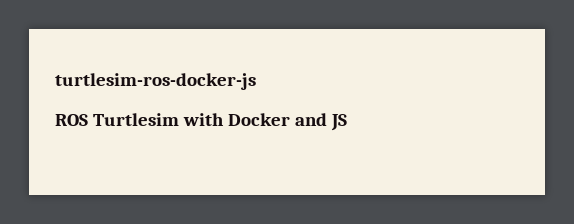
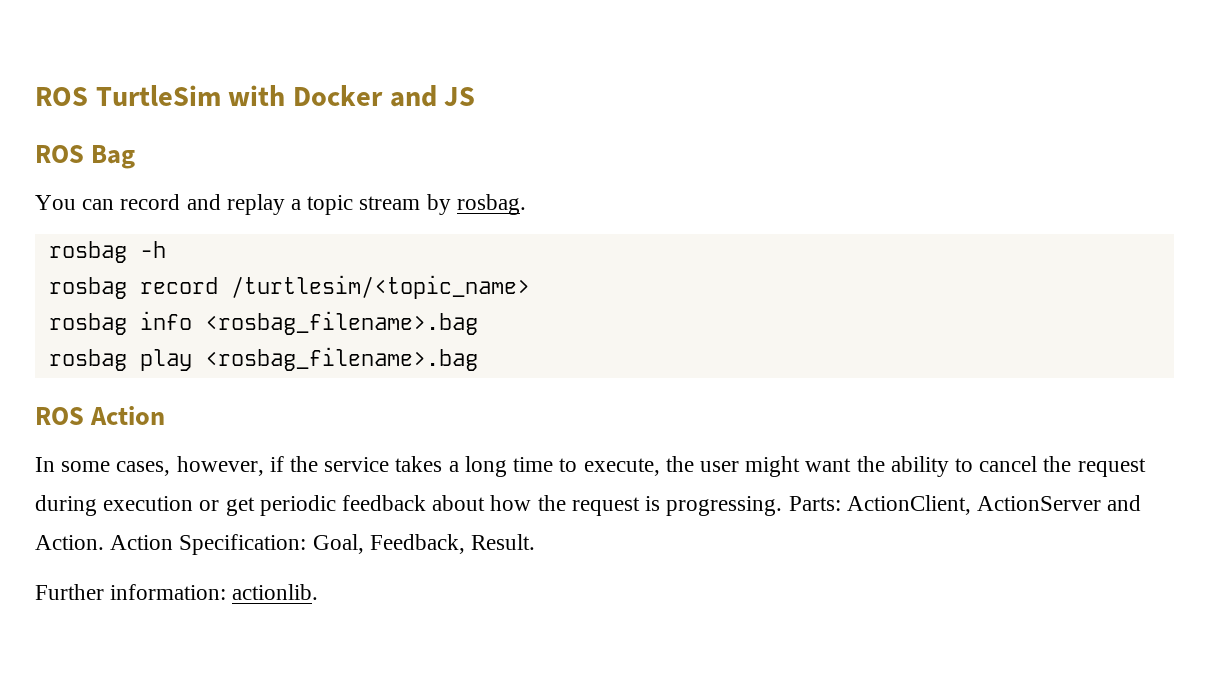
[55,73,256,90] [55,113,179,126] turtlesim-ros-docker-js // ROS Turtlesim -> [35,85,221,106] ROS TurtleSim
(347, 122) none -> [35,145,136,169] [35,194,526,215] [48,241,166,263] [48,275,530,299] [48,311,478,335] [48,347,478,371] [35,406,166,425] [35,456,1146,477] [35,495,1142,516] [35,534,536,555] [35,584,319,600] // ROS Bag // You can record and replay a topic stream by rosbag. // rosbag -h // rosbag record /turtlesim/<topic_name> // rosbag info <rosbag_filename>.bag // rosbag play <rosbag_filename>.bag // ROS Action // In some cases, however, if the service takes a long time to execute, the user might want the ability to cancel the request during execution or get periodic feedback about how the request is progressing. Parts: ActionClient, ActionServer and Action. Action Specification: Goal, Feedback, Result. // Further information: actionlib.

